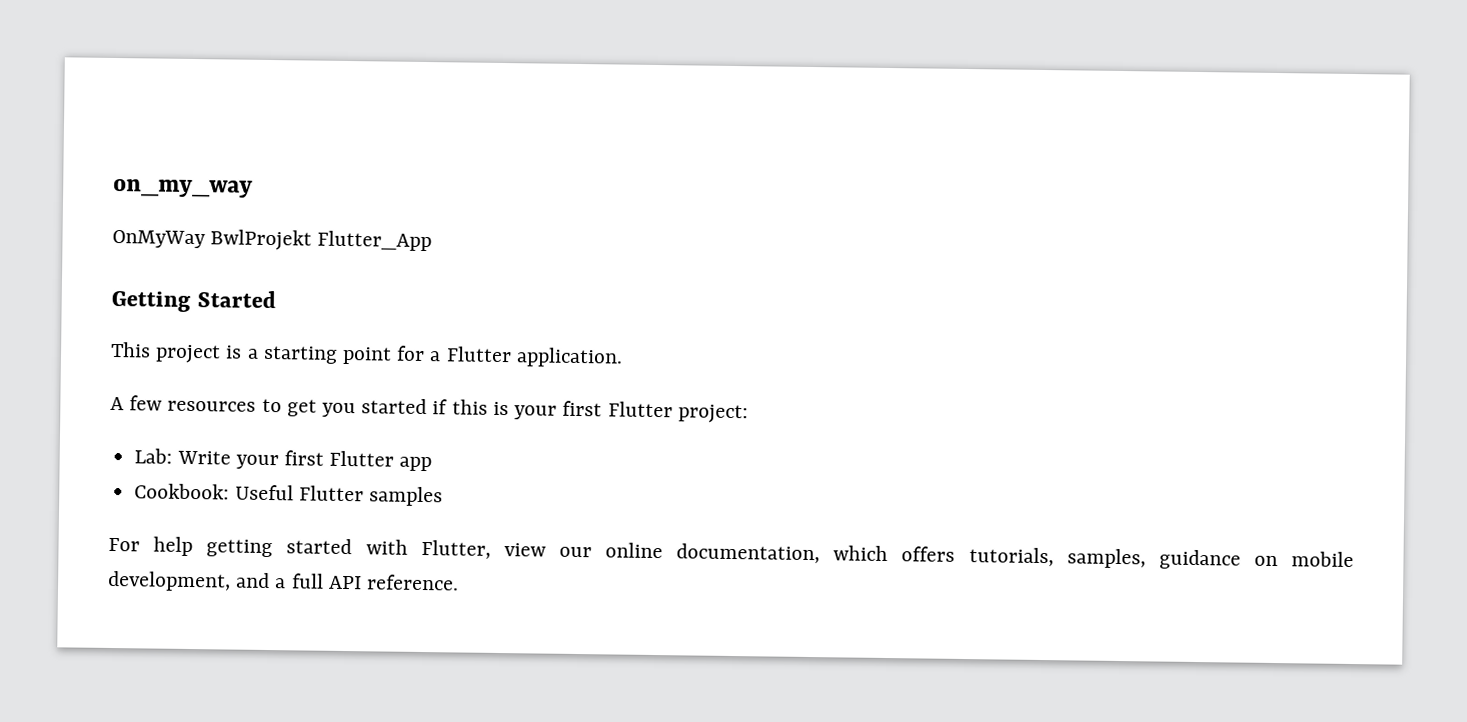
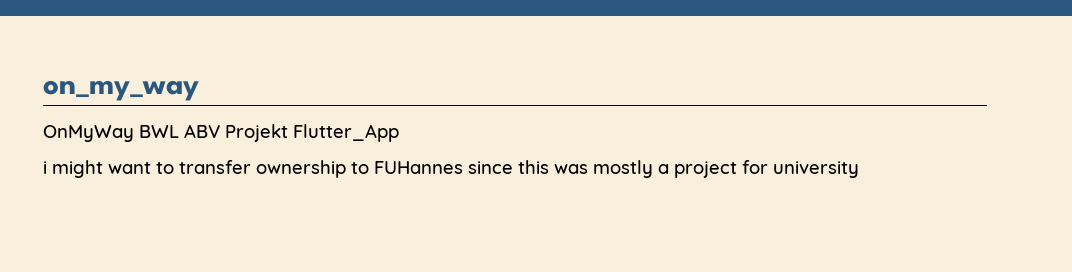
[210,229,433,252] [111,290,276,312] [111,341,623,368] [110,395,748,424] [134,448,433,472] [134,483,443,507] [108,536,1354,570] [107,570,460,592] BwlProjekt Flutter_App // Getting Started // This project is a starting point for a Flutter application. // A few resources to get you started if this is your first Flutter project: // Lab: Write your first Flutter app // Cookbook: Useful Flutter samples // For help getting started with Flutter, view our online documentation, which offers tutorials, samples, guidance on mobile development, and a full API reference. -> [139,124,399,142] [43,160,859,178] BWL ABV Projekt Flutter_App // i might want to transfer ownership to FUHannes since this was mostly a project for university

